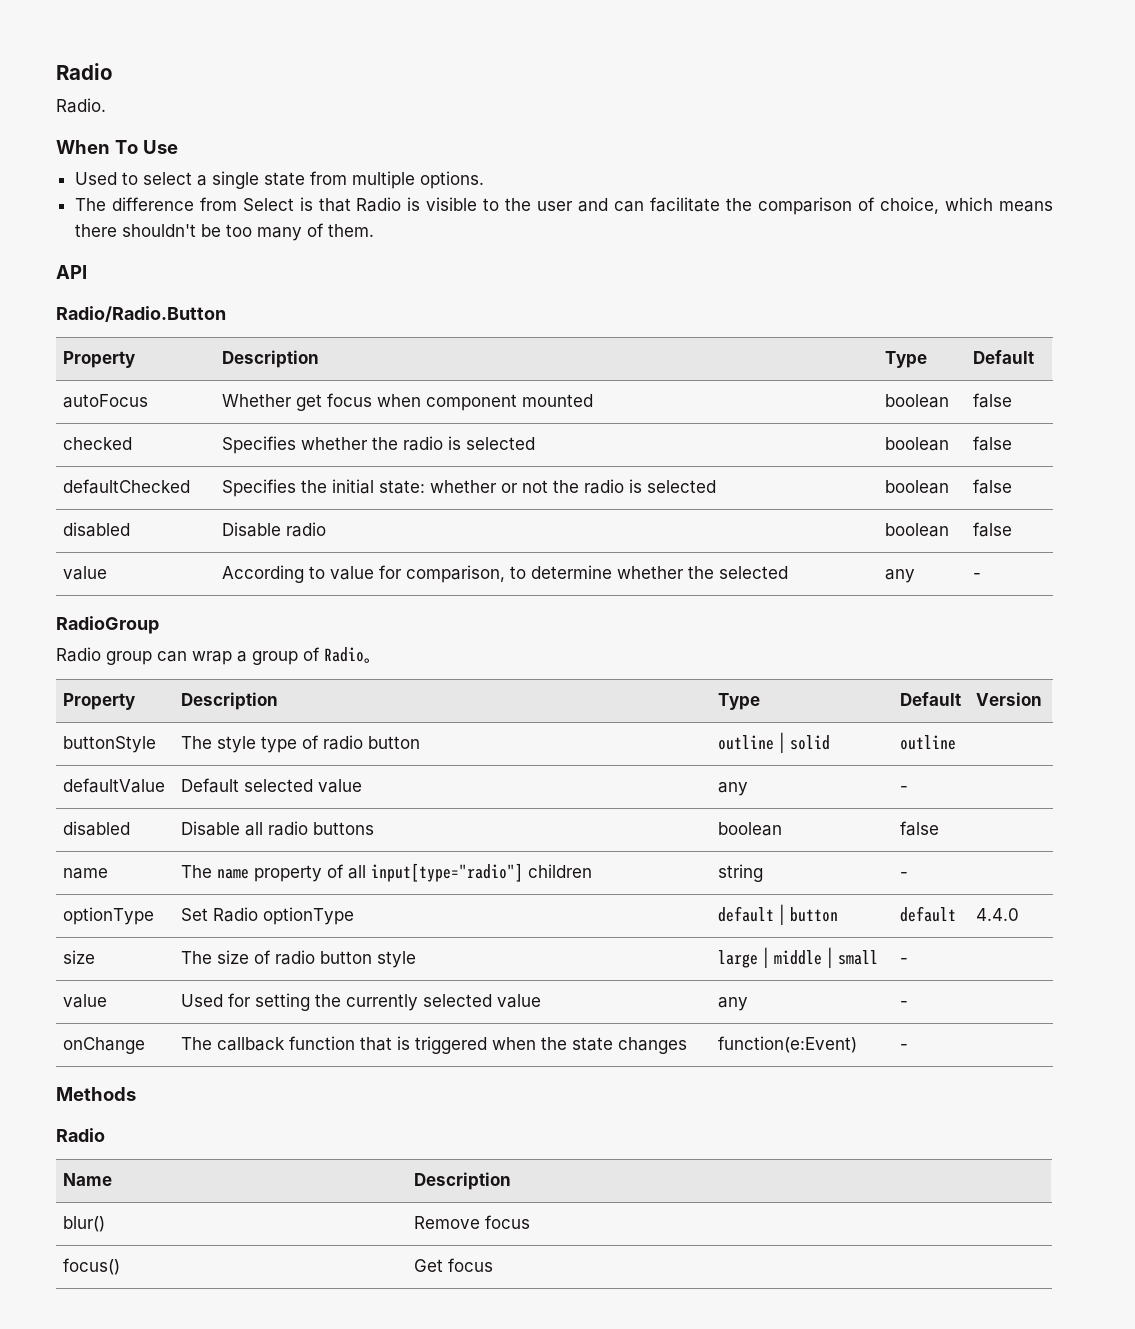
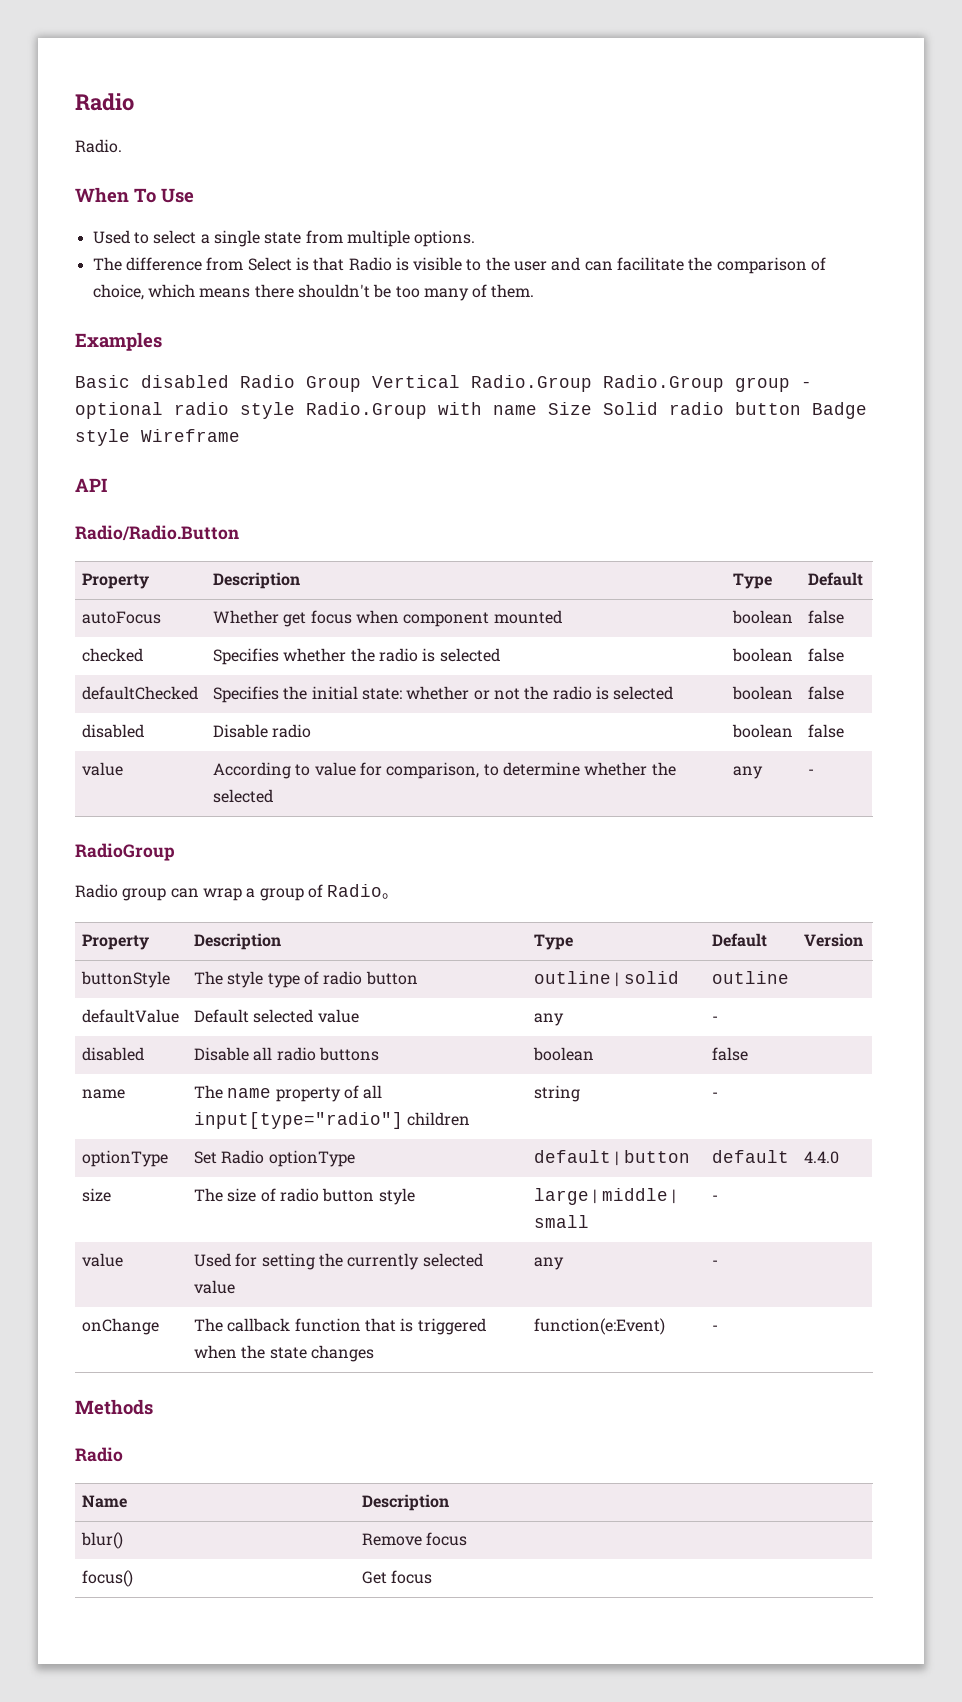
(374, 230) none -> [75,332,162,351] [75,375,812,392] [75,402,867,419] [75,429,240,446] // Examples // Basic disabled Radio Group Vertical Radio.Group Radio.Group group - optional radio style Radio.Group with name Size Solid radio button Badge style Wireframe

